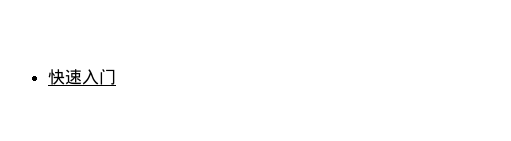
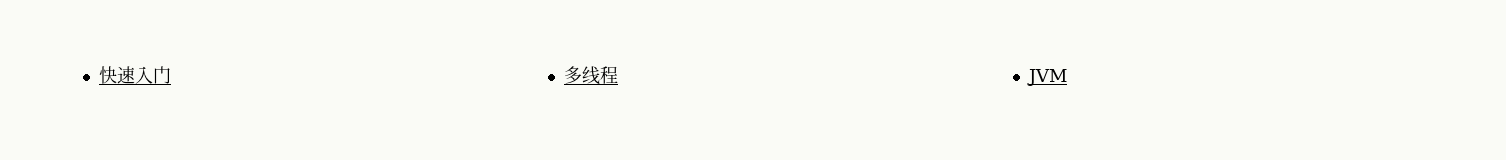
(116, 77) none -> [563,66,618,85] [1026,69,1067,86] // 多线程 // JVM

